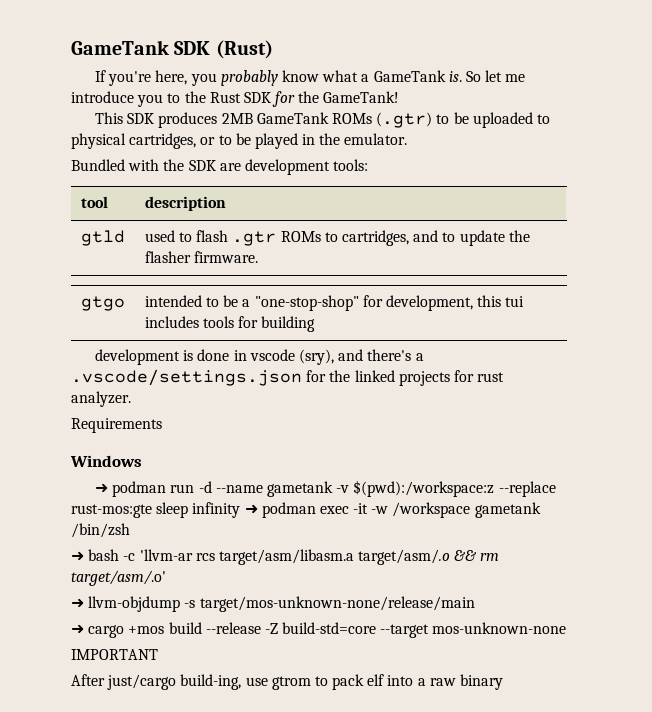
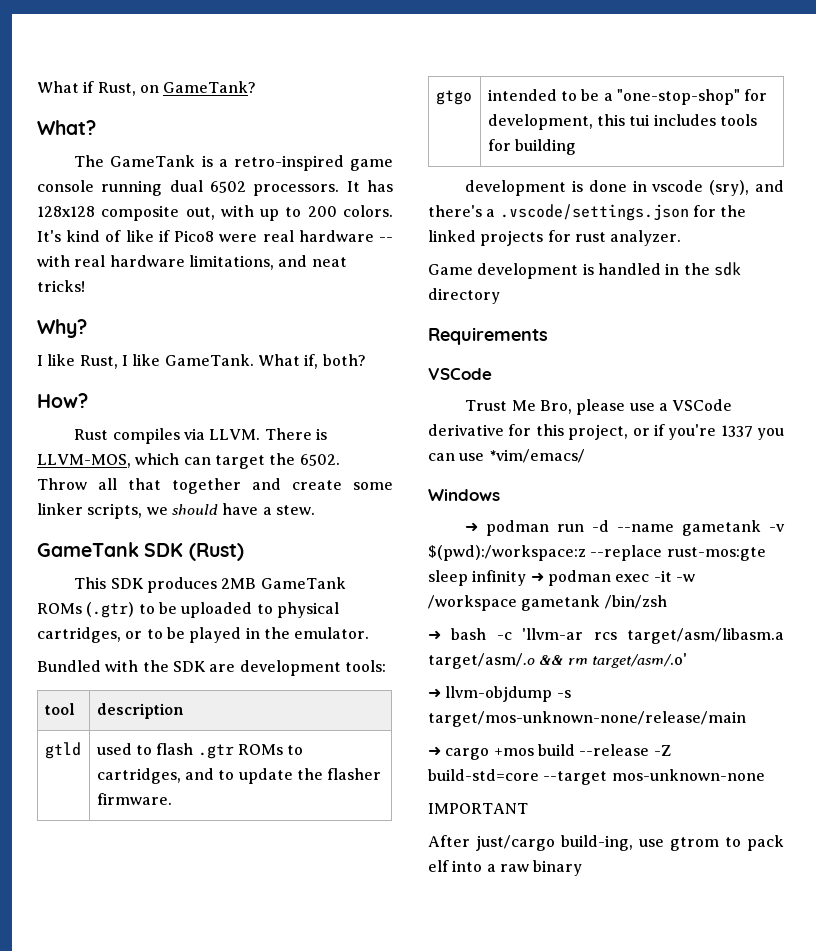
[71,40,273,59] [95,70,526,86] [71,91,400,107] GameTank SDK (Rust) // If you're here, you probably know what a GameTank is. So let me introduce you to the Rust SDK for the GameTank! -> [37,81,257,96] [37,120,96,135] [74,155,394,171] [37,180,393,196] [37,205,393,221] [37,230,394,242] [37,255,347,270] [37,280,85,292] [37,319,87,338] [37,354,366,369] [37,393,88,408] [74,428,327,444] [37,453,340,469] [37,478,393,494] [37,503,315,519] [37,542,244,561] What if Rust, on GameTank? // What? // The GameTank is a retro-inspired game console running dual 6502 processors. It has 128x128 composite out, with up to 200 colors. It's kind of like if Pico8 were real hardware -- with real hardware limitations, and neat tricks! // Why? // I like Rust, I like GameTank. What if, both? // How? // Rust compiles via LLVM. There is LLVM-MOS, which can target the 6502. Throw all that together and create some linker scripts, we should have a stew. // GameTank SDK (Rust)
[71,418,162,433] Requirements -> [428,262,741,279] [428,288,500,304] [428,327,548,345] [428,368,492,380] [465,399,733,415] [428,424,784,440] [428,449,585,463] Game development is handled in the sdk directory // Requirements // VSCode // Trust Me Bro, please use a VSCode derivative for this project, or if you're 1337 you can use *vim/emacs/

